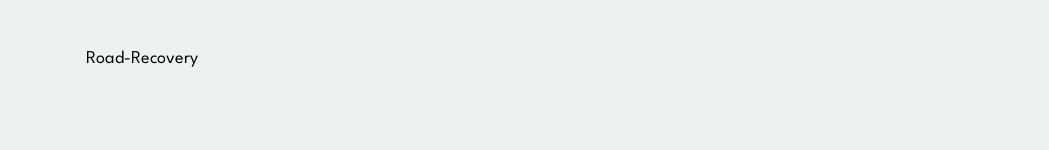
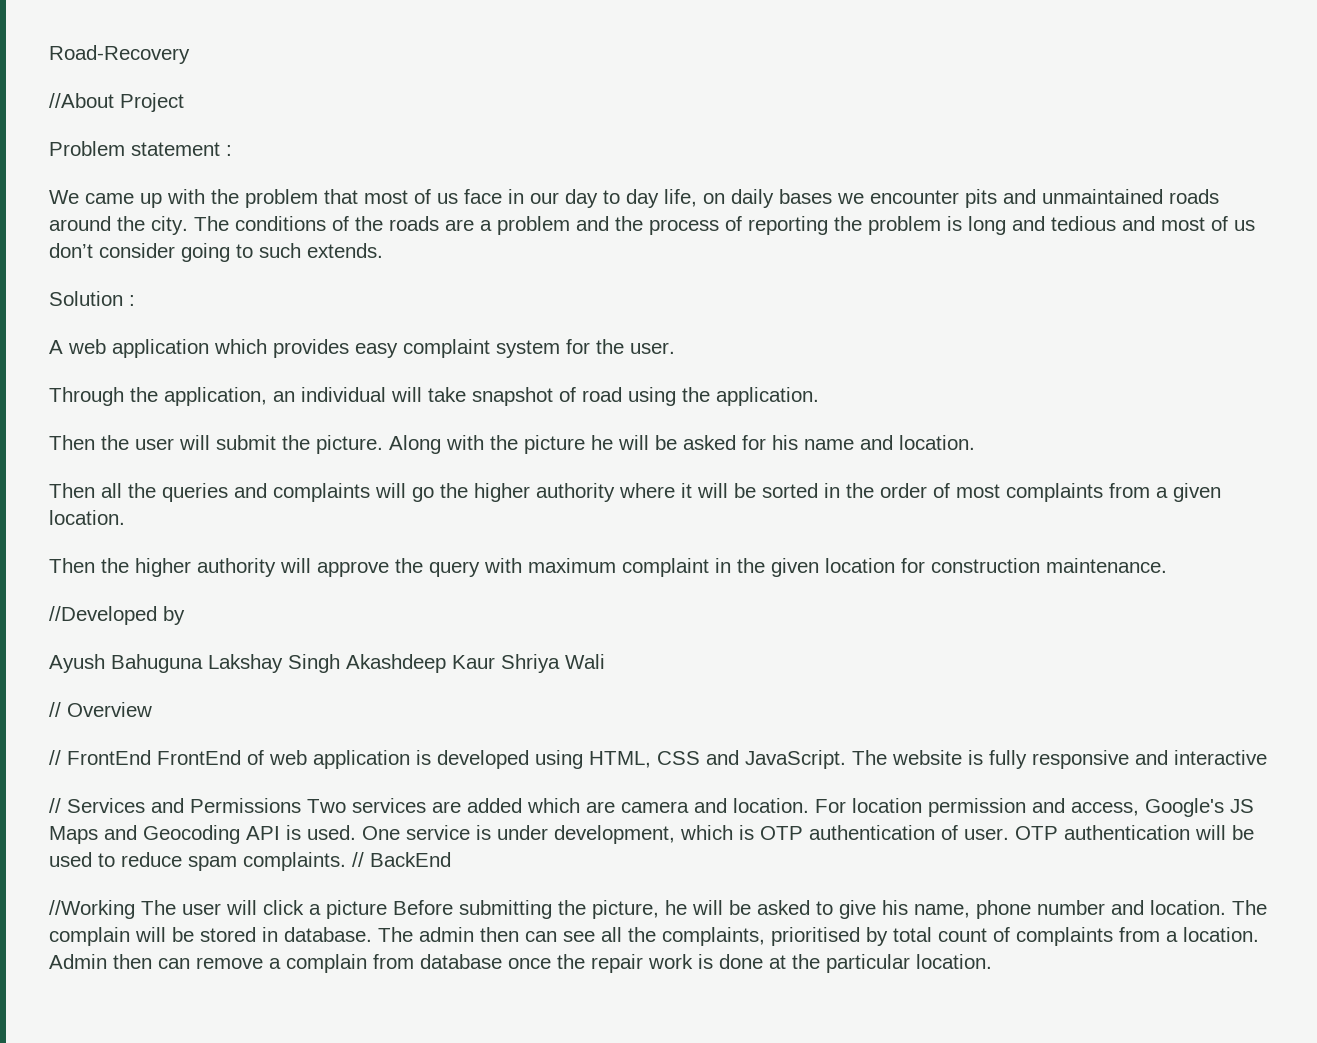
(198, 58) none -> [49,93,184,112] [49,141,232,156] [49,189,1219,208] [49,216,1255,235] [49,243,383,262] [49,291,135,306] [49,339,675,358] [49,387,819,406] [49,435,975,454] [49,483,1221,502] [49,510,125,525] [49,558,1167,577] [49,606,185,625] [49,654,605,673] [49,702,152,717] [49,750,1267,769] [49,798,1254,817] [49,825,1254,844] [49,852,451,871] [49,900,1267,919] [49,927,1259,946] [49,954,992,973] // //About Project // Problem statement : // We came up with the problem that most of us face in our day to day life, on daily bases we encounter pits and unmaintained roads around the city. The conditions of the roads are a problem and the process of reporting the problem is long and tedious and most of us don’t consider going to such extends. // Solution : // A web application which provides easy complaint system for the user. // Through the application, an individual will take snapshot of road using the application. // Then the user will submit the picture. Along with the picture he will be asked for his name and location. // Then all the queries and complaints will go the higher authority where it will be sorted in the order of most complaints from a given location. // Then the higher authority will approve the query with maximum complaint in the given location for construction maintenance. // //Developed by // Ayush Bahuguna Lakshay Singh Akashdeep Kaur Shriya Wali // // Overview // // FrontEnd FrontEnd of web application is developed using HTML, CSS and JavaScript. The website is fully responsive and interactive // // Services and Permissions Two services are added which are camera and location. For location permission and access, Google's JS Maps and Geocoding API is used. One service is under development, which is OTP authentication of user. OTP authentication will be used to reduce spam complaints. // BackEnd // //Working The user will click a picture Before submitting the picture, he will be asked to give his name, phone number and location. The complain will be stored in database. The admin then can see all the complaints, prioritised by total count of complaints from a location. Admin then can remove a complain from database once the repair work is done at the particular location.

